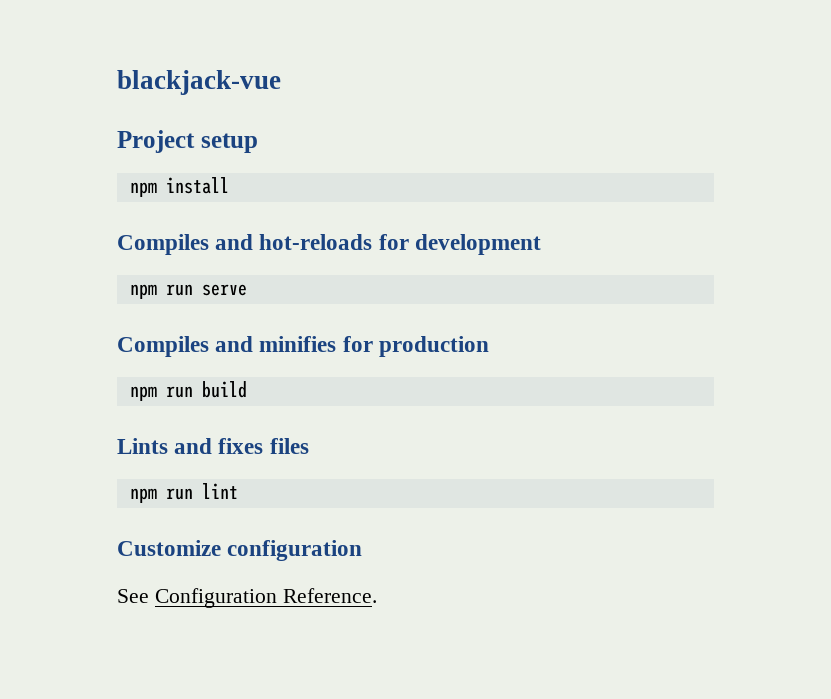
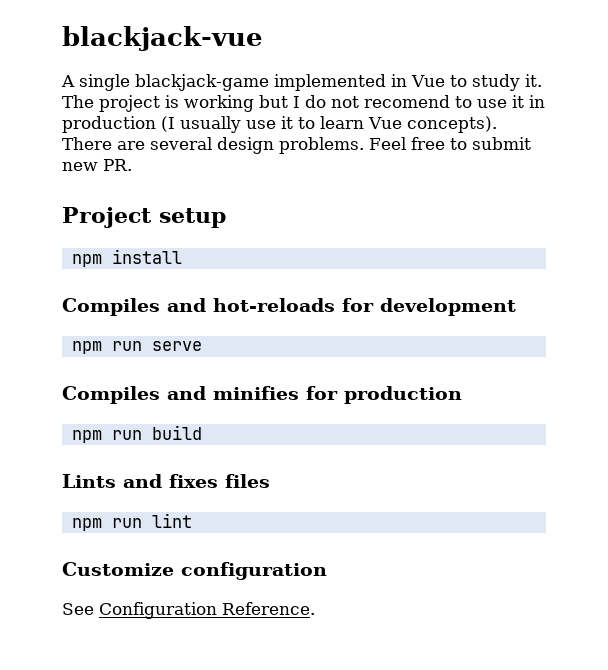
(281, 82) none -> [61,74,542,91] [62,95,545,112] [62,116,497,133] [62,137,531,154] [62,159,132,171] // A single blackjack-game implemented in Vue to study it. The project is working but I do not recomend to use it in production (I usually use it to learn Vue concepts). There are several design problems. Feel free to submit new PR.

